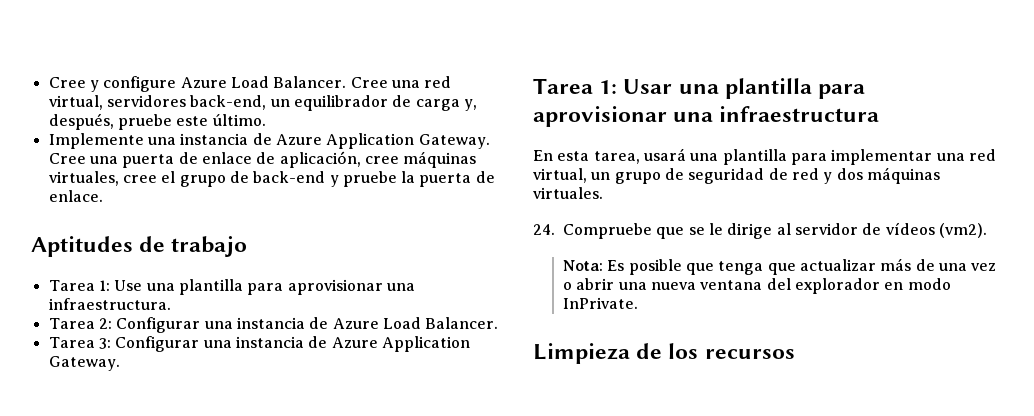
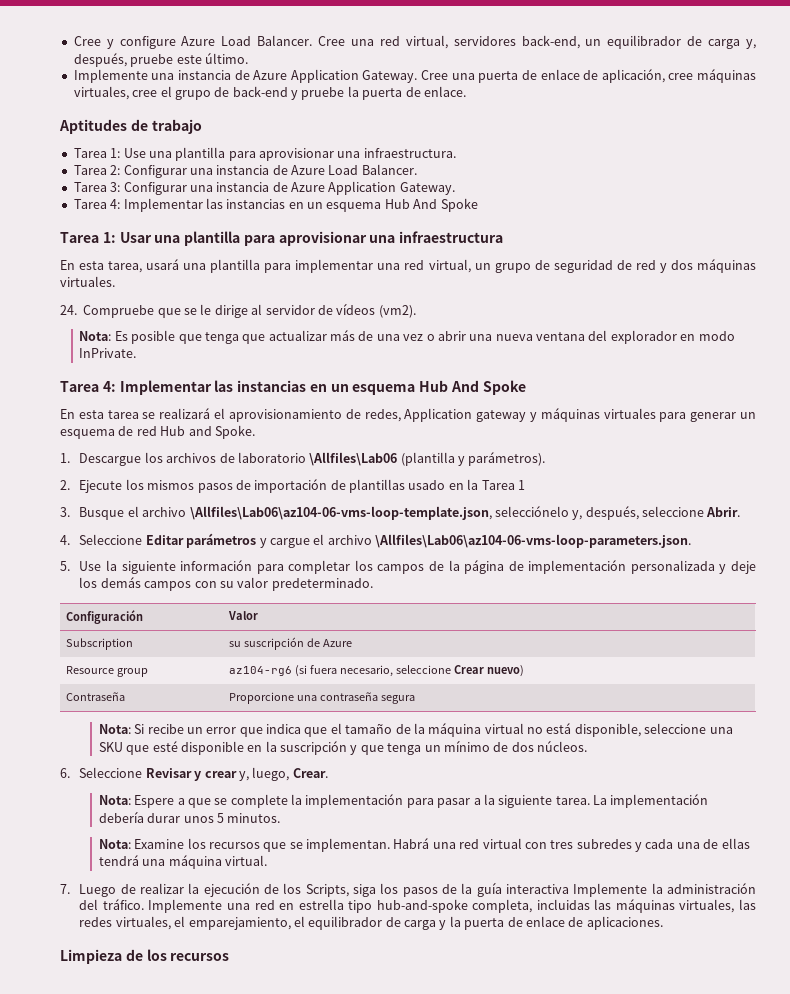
(120, 363) none -> [73,198,478,212] // Tarea 4: Implementar las instancias en un esquema Hub And Spoke
(639, 303) none -> [60,380,526,395] [60,408,756,422] [60,425,255,439] [60,452,546,466] [60,479,525,493] [60,506,741,520] [60,533,692,548] [60,560,756,574] [79,577,373,591] [66,610,144,624] [228,611,259,620] [66,638,134,650] [229,637,353,650] [66,666,149,677] [229,665,524,677] [66,692,126,701] [229,692,416,704] [98,723,733,737] [98,740,588,755] [60,767,328,781] [98,794,709,808] [98,811,281,823] [98,838,750,852] [98,855,267,869] [60,882,756,897] [79,899,757,913] [79,916,663,930] // Tarea 4: Implementar las instancias en un esquema Hub And Spoke // En esta tarea se realizará el aprovisionamiento de redes, Application gateway y máquinas virtuales para generar un esquema de red Hub and Spoke. // 1. Descargue los archivos de laboratorio \Allfiles\Lab06 (plantilla y parámetros). // 2. Ejecute los mismos pasos de importación de plantillas usado en la Tarea 1 // 3. Busque el archivo \Allfiles\Lab06\az104-06-vms-loop-template.json, selecciónelo y, después, seleccione Abrir. // 4. Seleccione Editar parámetros y cargue el archivo \Allfiles\Lab06\az104-06-vms-loop-parameters.json. // 5. Use la siguiente información para completar los campos de la página de implementación personalizada y deje los demás campos con su valor predeterminado. // Configuración | Valor // Subscription | su suscripción de Azure // Resource group | az104-rg6 (si fuera necesario, seleccione Crear nuevo) // Contraseña | Proporcione una contraseña segura // Nota: Si recibe un error que indica que el tamaño de la máquina virtual no está disponible, seleccione una SKU que esté disponible en la suscripción y que tenga un mínimo de dos núcleos. // 6. Seleccione Revisar y crear y, luego, Crear. // Nota: Espere a que se complete la implementación para pasar a la siguiente tarea. La implementación debería durar unos 5 minutos. // Nota: Examine los recursos que se implementan. Habrá una red virtual con tres subredes y cada una de ellas tendrá una máquina virtual. // 7. Luego de realizar la ejecución de los Scripts, siga los pasos de la guía interactiva Implemente la administración del tráfico. Implemente una red en estrella tipo hub-and-spoke completa, incluidas las máquinas virtuales, las redes virtuales, el emparejamiento, el equilibrador de carga y la puerta de enlace de aplicaciones.

